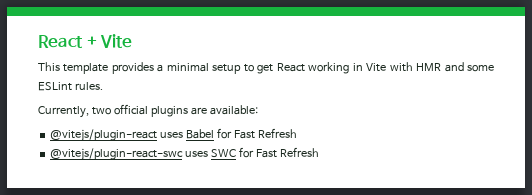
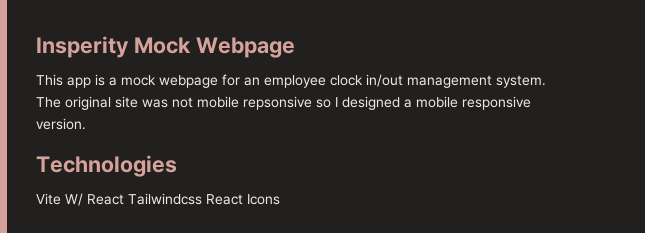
[38,34,133,48] [38,62,494,74] [38,82,103,91] [38,104,258,118] [50,128,297,142] [50,147,319,161] React + Vite // This template provides a minimal setup to get React working in Vite with HMR and some ESLint rules. // Currently, two official plugins are available: // @vitejs/plugin-react uses Babel for Fast Refresh // @vitejs/plugin-react-swc uses SWC for Fast Refresh -> [36,36,295,58] [36,74,546,88] [36,96,531,110] [36,118,86,130] [36,155,177,177] [36,193,280,206] Insperity Mock Webpage // This app is a mock webpage for an employee clock in/out management system. The original site was not mobile repsonsive so I designed a mobile responsive version. // Technologies // Vite W/ React Tailwindcss React Icons

